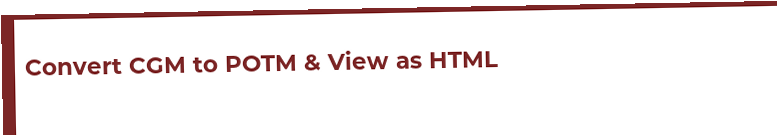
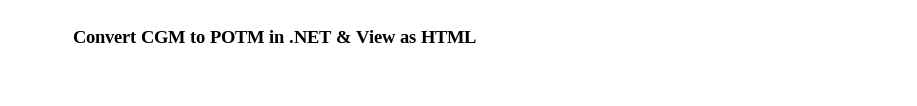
(298, 63) none -> [269,30,332,43] in .NET

